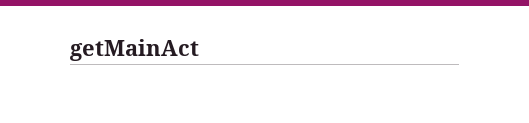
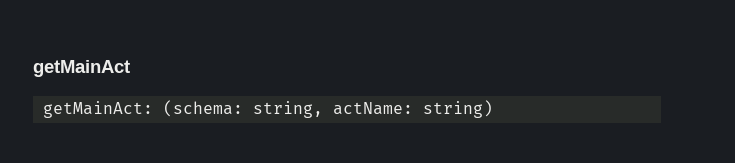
(199, 50) none -> [42,100,493,118] // getMainAct: (schema: string, actName: string)

